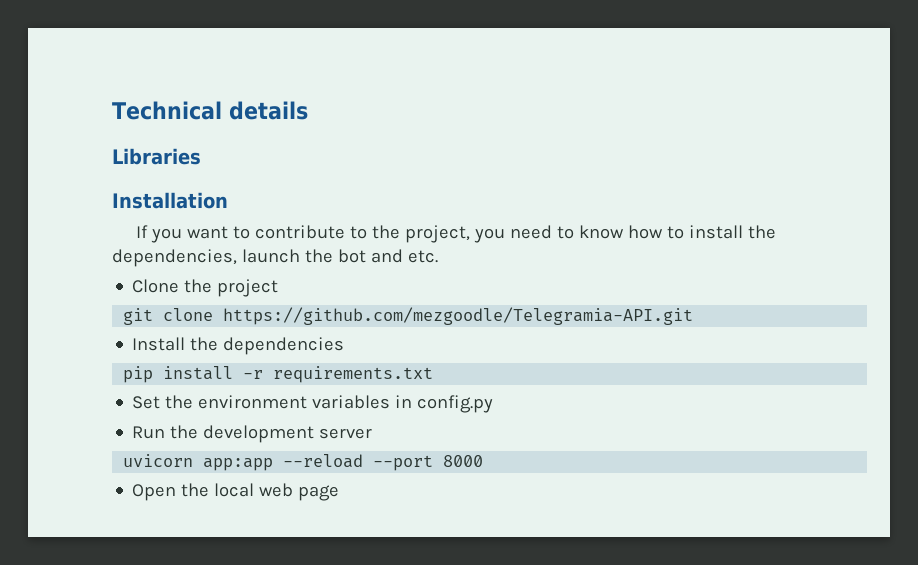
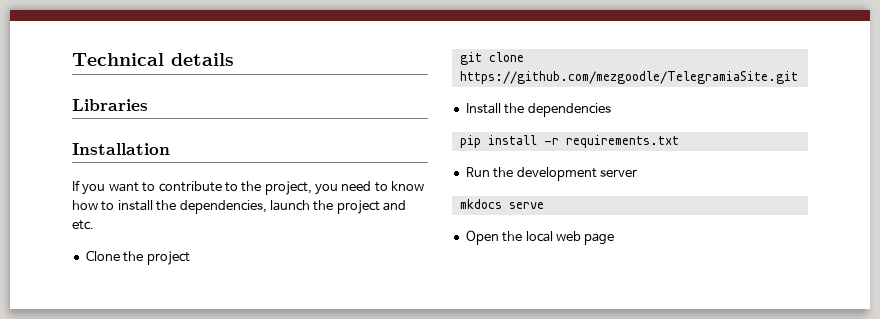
[337,249,366,263] bot -> [336,200,380,214] project
[223,307,694,325] https://github.com/mezgoodle/Telegramia-API.git -> [459,71,798,84] https://github.com/mezgoodle/TelegramiaSite.git
[132,395,494,413] // Set the environment variables in config.py -> (679, 141) none
[123,454,484,471] uvicorn app:app --reload --port 8000 -> [459,199,544,209] mkdocs serve

